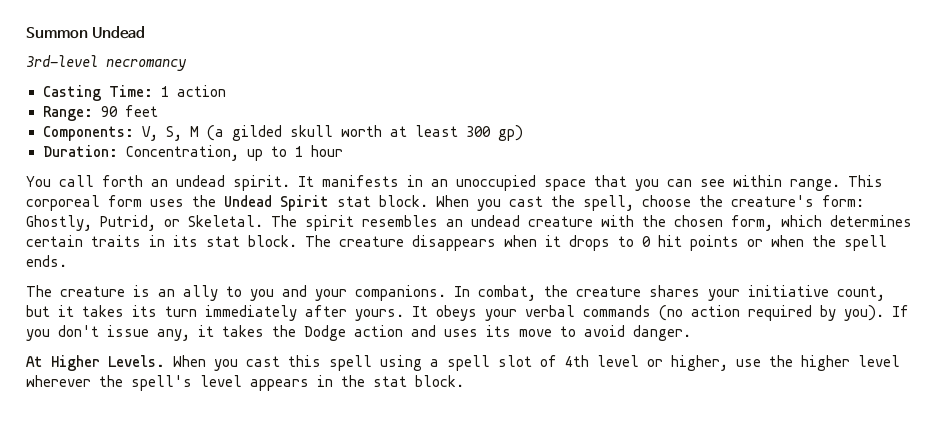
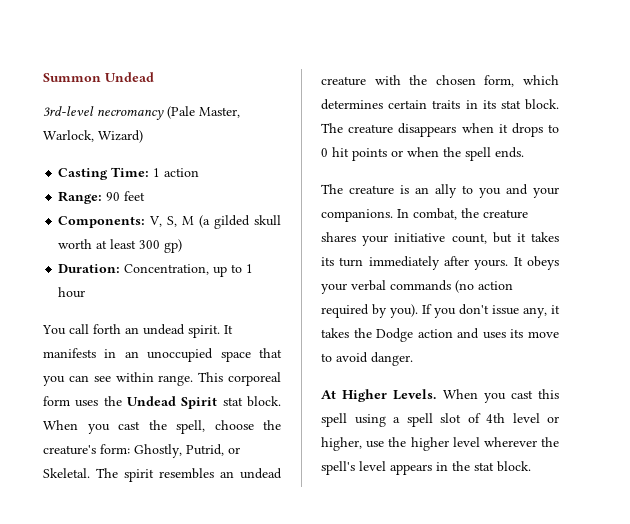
(187, 65) none -> [167,106,240,119] [43,130,143,143] (Pale Master, Warlock, Wizard)

